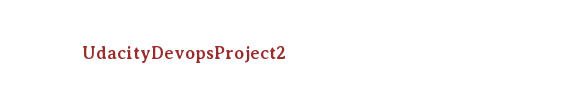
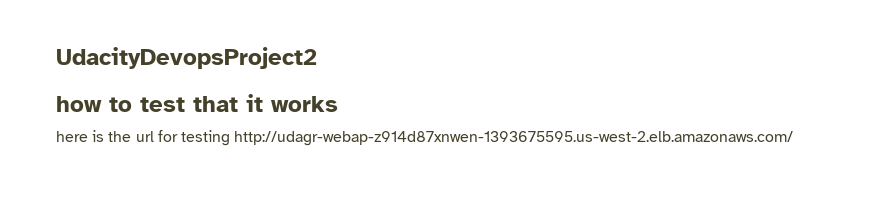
(286, 54) none -> [56,94,338,112] [56,130,794,146] // how to test that it works // here is the url for testing http://udagr-webap-z914d87xnwen-1393675595.us-west-2.elb.amazonaws.com/

